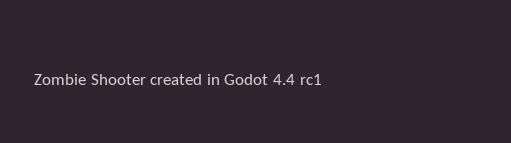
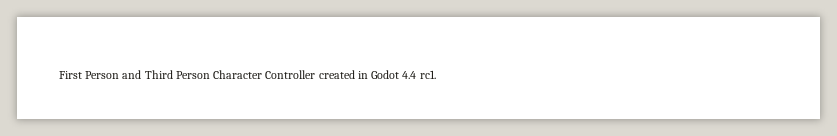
[34,74,146,85] Zombie Shooter -> [59,70,316,79] First Person and Third Person Character Controller
[299,74,322,85] rc1 -> [419,70,436,79] rc1.

